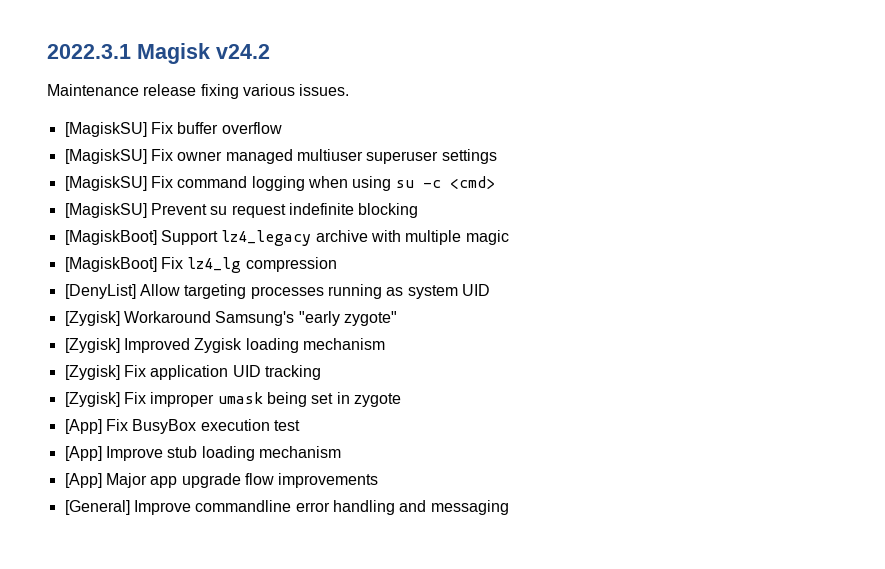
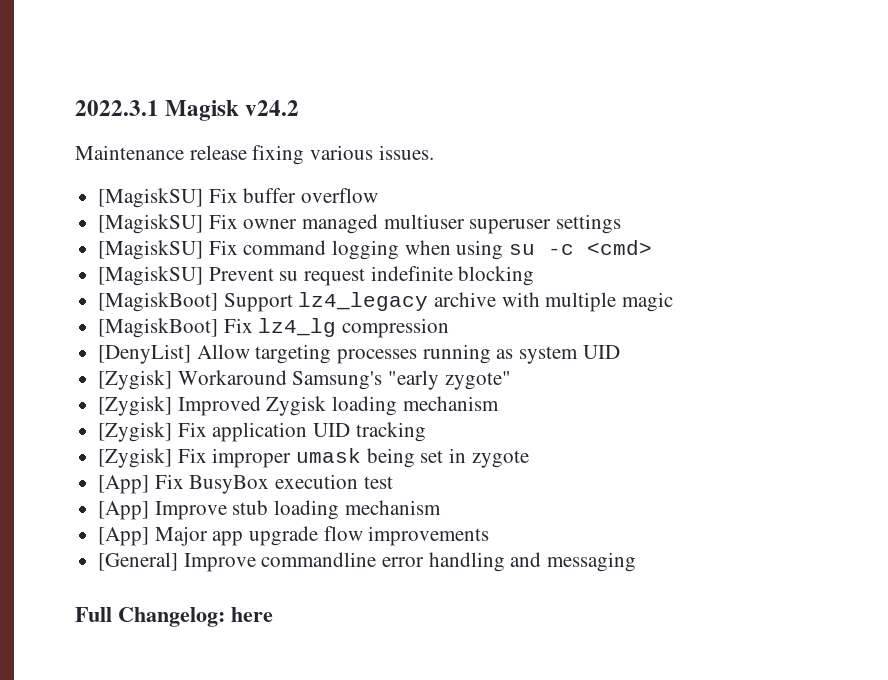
(509, 507) none -> [75,607,273,627] // Full Changelog: here

